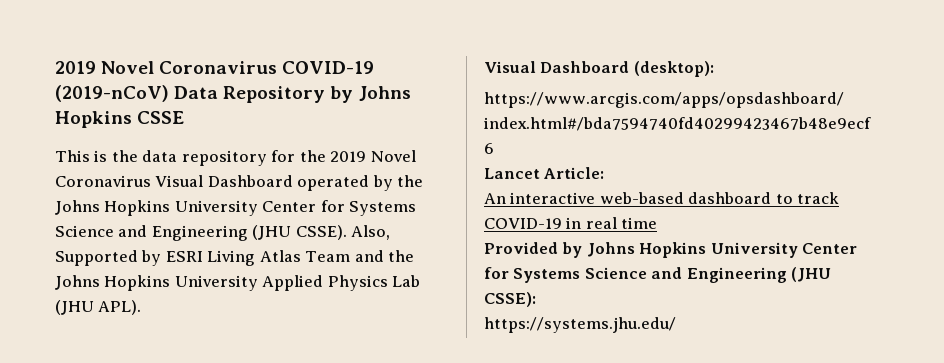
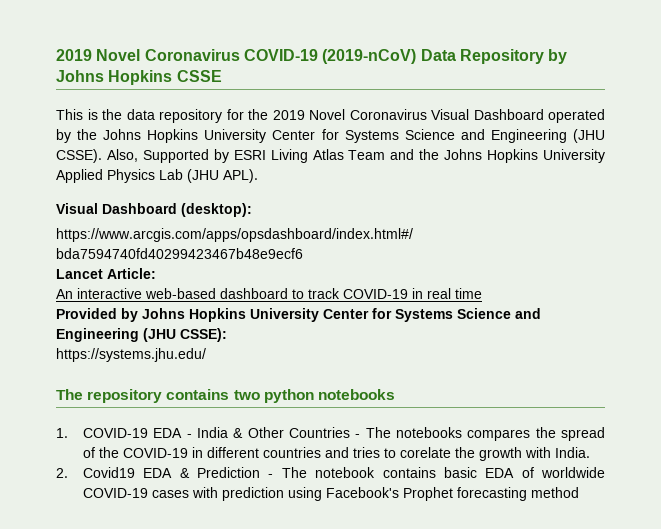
(676, 325) none -> [56,389,395,403] [56,427,605,441] [83,447,591,461] [56,467,605,478] [83,487,580,501] // The repository contains two python notebooks // 1. COVID-19 EDA - India & Other Countries - The notebooks compares the spread of the COVID-19 in different countries and tries to corelate the growth with India. // 2. Covid19 EDA & Prediction - The notebook contains basic EDA of worldwide COVID-19 cases with prediction using Facebook's Prophet forecasting method

